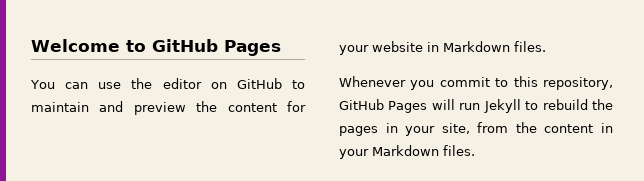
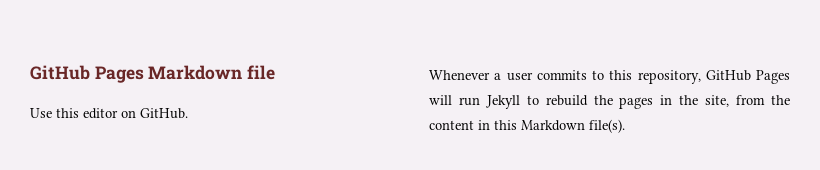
[31,39,281,56] [30,78,305,89] [31,101,306,115] [339,41,546,55] [339,76,490,90] Welcome to GitHub Pages // You can use the editor on GitHub to maintain and preview the content for your website in Markdown files. // Whenever you commit -> [30,65,276,83] [30,108,188,119] [429,70,587,81] GitHub Pages Markdown file // Use this editor on GitHub. // Whenever a user commits
[405,126,436,136] your -> [679,95,699,105] the
[339,145,475,159] your Markdown files. -> [494,119,625,133] this Markdown file(s).

